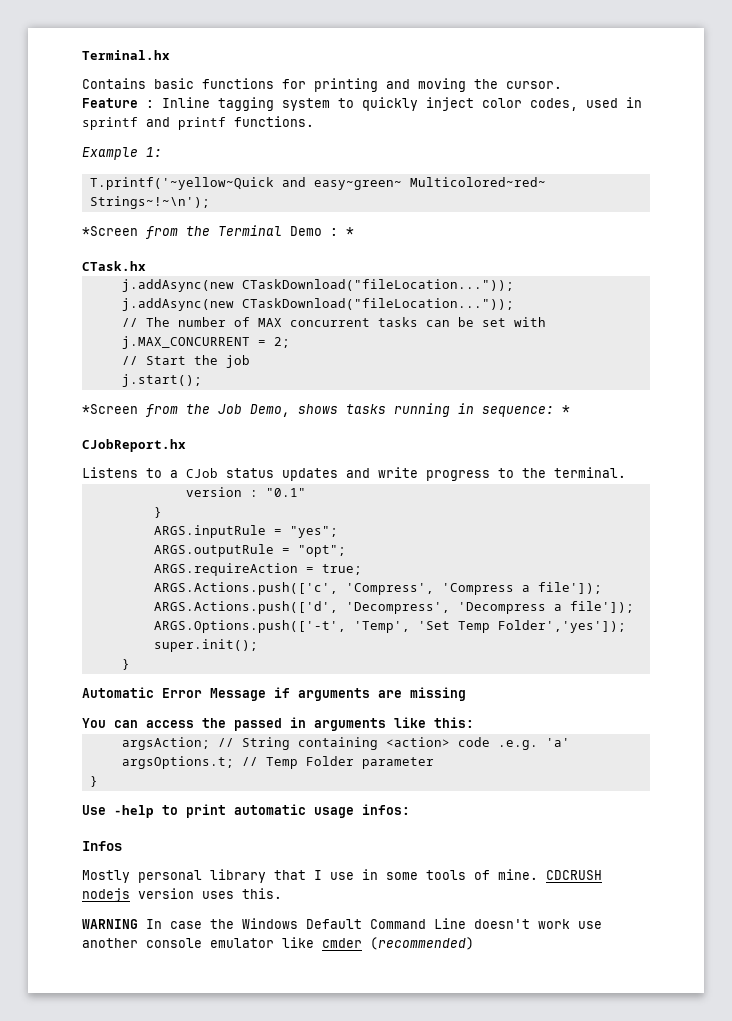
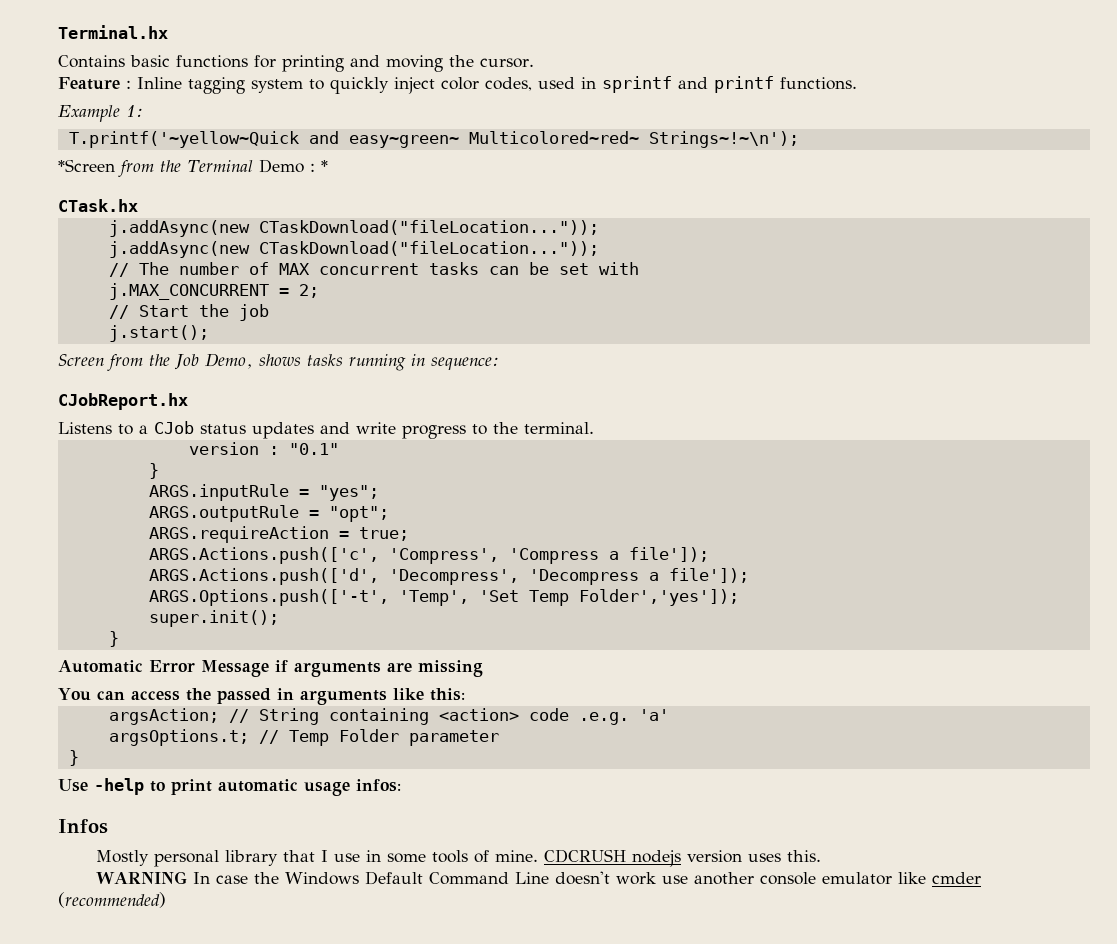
[82,404,138,414] *Screen -> [58,354,104,366] Screen
[562,405,570,414] * -> (499, 363) none

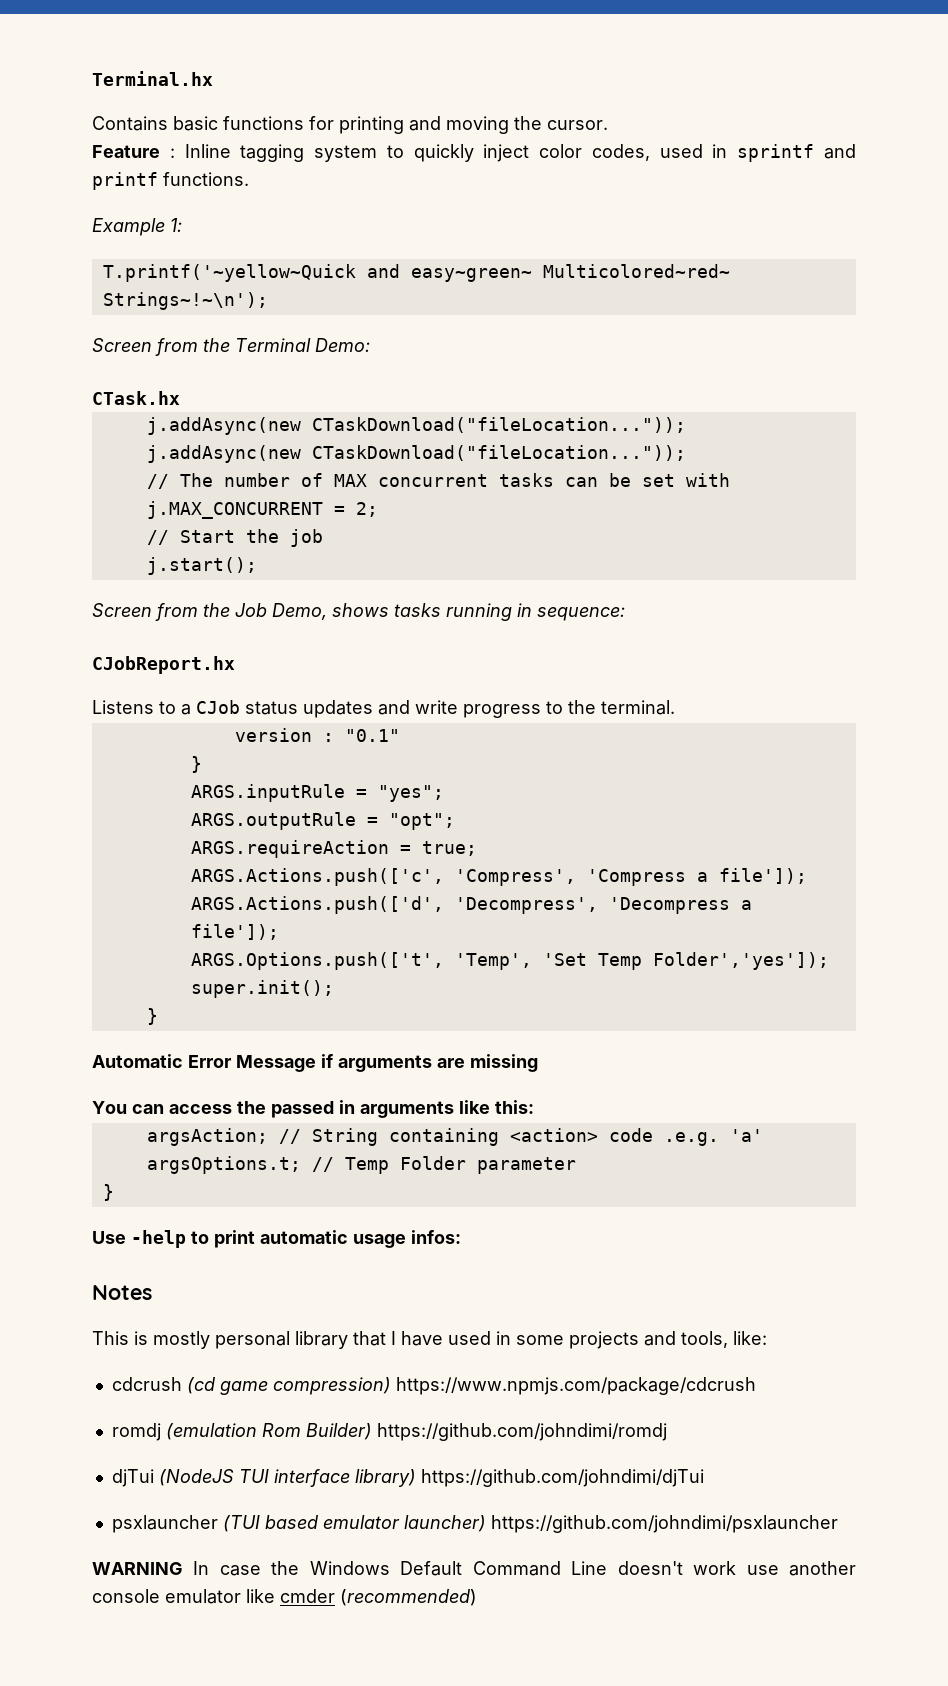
[58,159,115,172] *Screen -> [92,338,152,352] Screen
[258,159,328,173] Demo : * -> [315,338,370,352] Demo:
[148,589,389,606] ARGS.Options.push(['-t', -> [190,952,444,970] ARGS.Options.push(['t',
[58,819,108,834] [96,849,822,867] Infos // Mostly personal library that I use in some tools of mine. CDCRUSH nodejs version uses this. -> [92,1285,152,1300] [92,1331,767,1349] [111,1377,756,1395] [111,1423,667,1441] [111,1469,704,1487] [111,1515,838,1533] Notes // This is mostly personal library that I have used in some projects and tools, like: // cdcrush (cd game compression) https://www.npmjs.com/package/cdcrush // romdj (emulation Rom Builder) https://github.com/johndimi/romdj // djTui (NodeJS TUI interface library) https://github.com/johndimi/djTui // psxlauncher (TUI based emulator launcher) https://github.com/johndimi/psxlauncher

